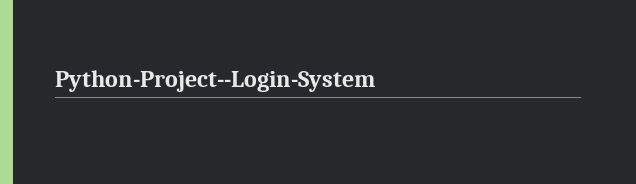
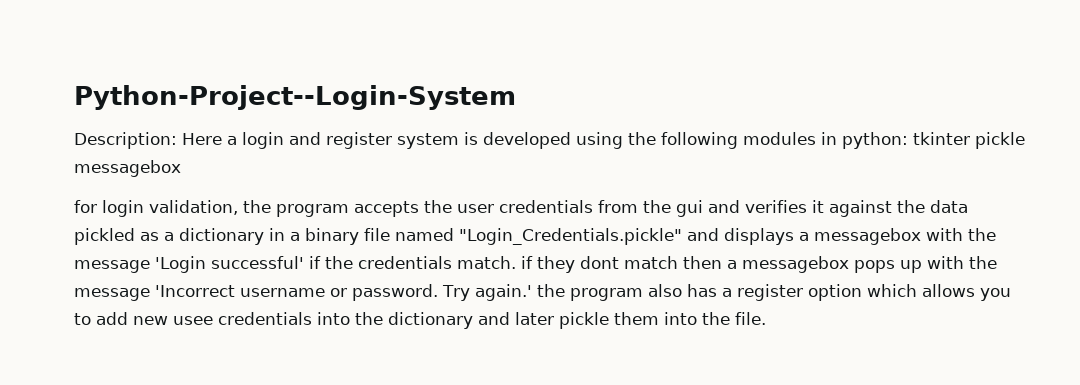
(375, 81) none -> [74,132,1025,149] [74,160,181,177] [74,200,968,217] [74,228,996,245] [74,256,997,273] [74,284,1011,301] [74,312,766,329] // Description: Here a login and register system is developed using the following modules in python: tkinter pickle messagebox // for login validation, the program accepts the user credentials from the gui and verifies it against the data pickled as a dictionary in a binary file named "Login_Credentials.pickle" and displays a messagebox with the message 'Login successful' if the credentials match. if they dont match then a messagebox pops up with the message 'Incorrect username or password. Try again.' the program also has a register option which allows you to add new usee credentials into the dictionary and later pickle them into the file.

